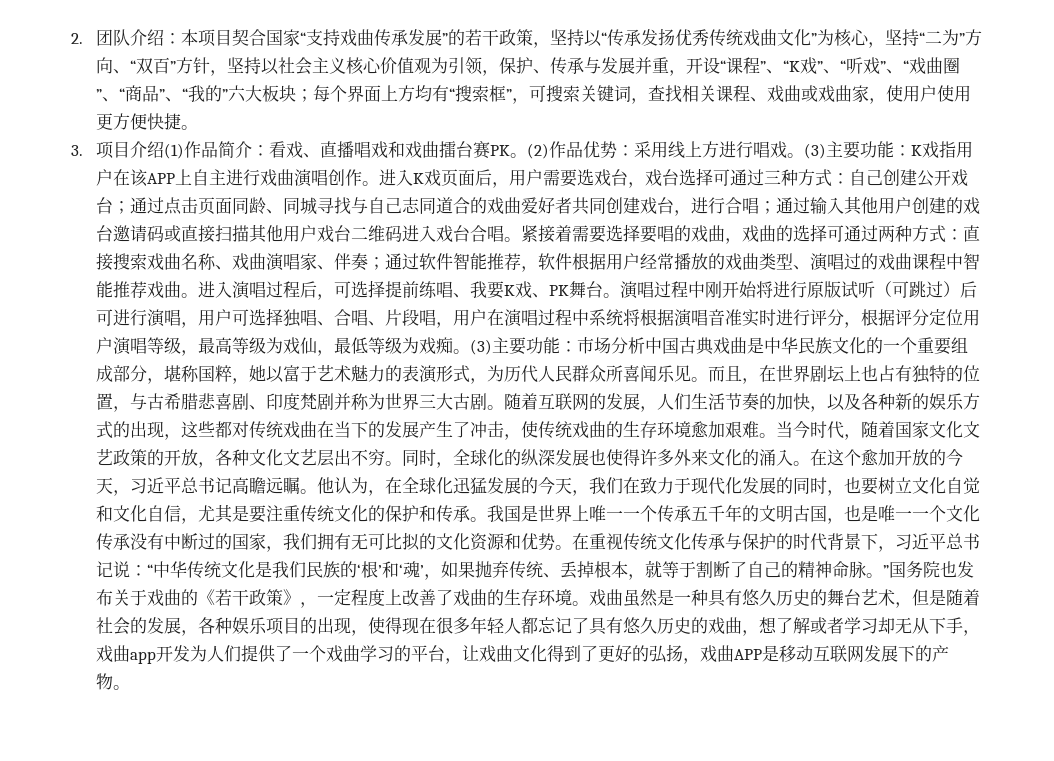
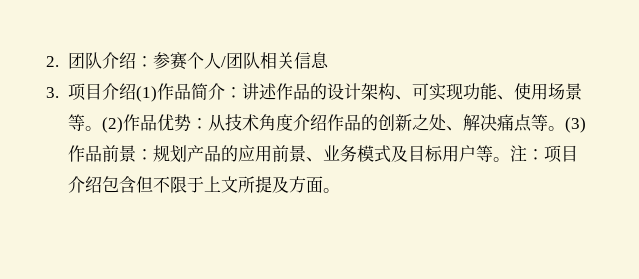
[181,28,983,48] [96,57,961,76] [96,85,972,104] [96,113,199,130] 本项目契合国家“支持戏曲传承发展”的若干政策，坚持以“传承发扬优秀传统戏曲文化”为核心，坚持“二为”方向、“双百”方针，坚持以社会主义核心价值观为引领，保护、传承与发展并重，开设“课程”、“K戏”、“听戏”、“戏曲圈”、“商品”、“我的”六大板块；每个界面上方均有“搜索框”，可搜索关键词，查找相关课程、戏曲或戏曲家，使用户使用更方便快捷。 -> [152,52,329,70] 参赛个人/团队相关信息
[269,141,974,159] [96,168,969,188] [96,196,981,216] [96,224,981,244] [96,253,981,272] [96,280,978,300] [96,308,981,328] [96,337,969,356] [96,365,981,384] [96,393,981,412] [96,420,981,440] [96,448,964,468] [96,476,981,496] [96,504,981,524] [96,532,981,552] [96,560,975,580] [96,589,981,608] [96,616,981,636] [96,644,950,664] [96,673,114,690] 看戏、直播唱戏和戏曲擂台赛PK。(2)作品优势：采用线上方进行唱戏。(3)主要功能：K戏指用户在该APP上自主进行戏曲演唱创作。进入K戏页面后，用户需要选戏台，戏台选择可通过三种方式：自己创建公开戏台；通过点击页面同龄、同城寻找与自己志同道合的戏曲爱好者共同创建戏台，进行合唱；通过输入其他用户创建的戏台邀请码或直接扫描其他用户戏台二维码进入戏台合唱。紧接着需要选择要唱的戏曲，戏曲的选择可通过两种方式：直接搜索戏曲名称、戏曲演唱家、伴奏；通过软件智能推荐，软件根据用户经常播放的戏曲类型、演唱过的戏曲课程中智能推荐戏曲。进入演唱过程后，可选择提前练唱、我要K戏、PK舞台。演唱过程中刚开始将进行原版试听（可跳过）后可进行演唱，用户可选择独唱、合唱、片段唱，用户在演唱过程中系统将根据演唱音准实时进行评分，根据评分定位用户演唱等级，最高等级为戏仙，最低等级为戏痴。(3)主要功能：市场分析中国古典戏曲是中华民族文化的一个重要组成部分，堪称国粹，她以富于艺术魅力的表演形式，为历代人民群众所喜闻乐见。而且，在世界剧坛上也占有独特的位置，与古希腊悲喜剧、印度梵剧并称为世界三大古剧。随着互联网的发展，人们生活节奏的加快，以及各种新的娱乐方式的出现，这些都对传统戏曲在当下的发展产生了冲击，使传统戏曲的生存环境愈加艰难。当今时代，随着国家文化文艺政策的开放，各种文化文艺层出不穷。同时，全球化的纵深发展也使得许多外来文化的涌入。在这个愈加开放的今天，习近平总书记高瞻远瞩。他认为，在全球化迅猛发展的今天，我们在致力于现代化发展的同时，也要树立文化自觉和文化自信，尤其是要注重传统文化的保护和传承。我国是世界上唯一一个传承五千年的文明古国，也是唯一一个文化传承没有中断过的国家，我们拥有无可比拟的文化资源和优势。在重视传统文化传承与保护的时代背景下，习近平总书记说：“中华传统文化是我们民族的‘根’和‘魂’，如果抛弃传统、丢掉根本，就等于割断了自己的精神命脉。”国务院也发布关于戏曲的《若干政策》，一定程度上改善了戏曲的生存环境。戏曲虽然是一种具有悠久历史的舞台艺术，但是随着社会的发展，各种娱乐项目的出现，使得现在很多年轻人都忘记了具有悠久历史的戏曲，想了解或者学习却无从下手，戏曲app开发为人们提供了一个戏曲学习的平台，让戏曲文化得到了更好的弘扬，戏曲APP是移动互联网发展下的产物 -> [241,83,582,101] [67,114,586,133] [67,145,578,163] [67,176,323,193] 讲述作品的设计架构、可实现功能、使用场景等。(2)作品优势：从技术角度介绍作品的创新之处、解决痛点等。(3)作品前景：规划产品的应用前景、业务模式及目标用户等。注：项目介绍包含但不限于上文所提及方面

